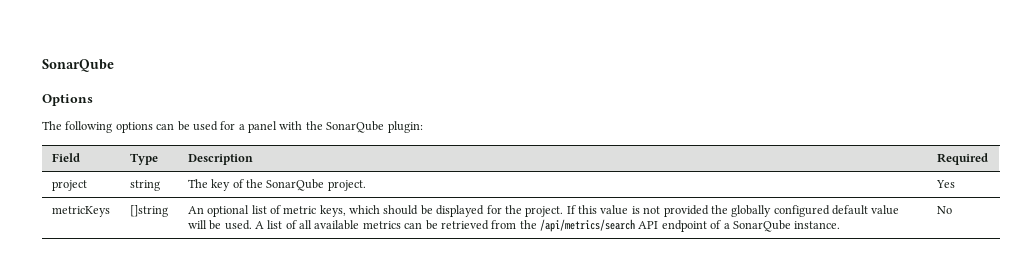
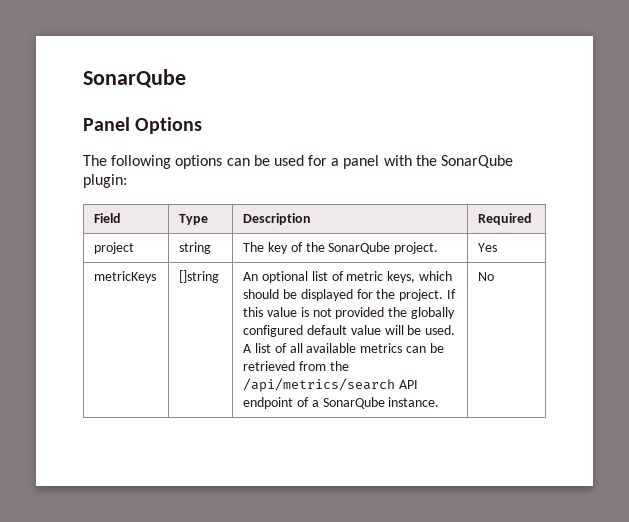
(114, 65) none -> [83,117,130,131] Panel

